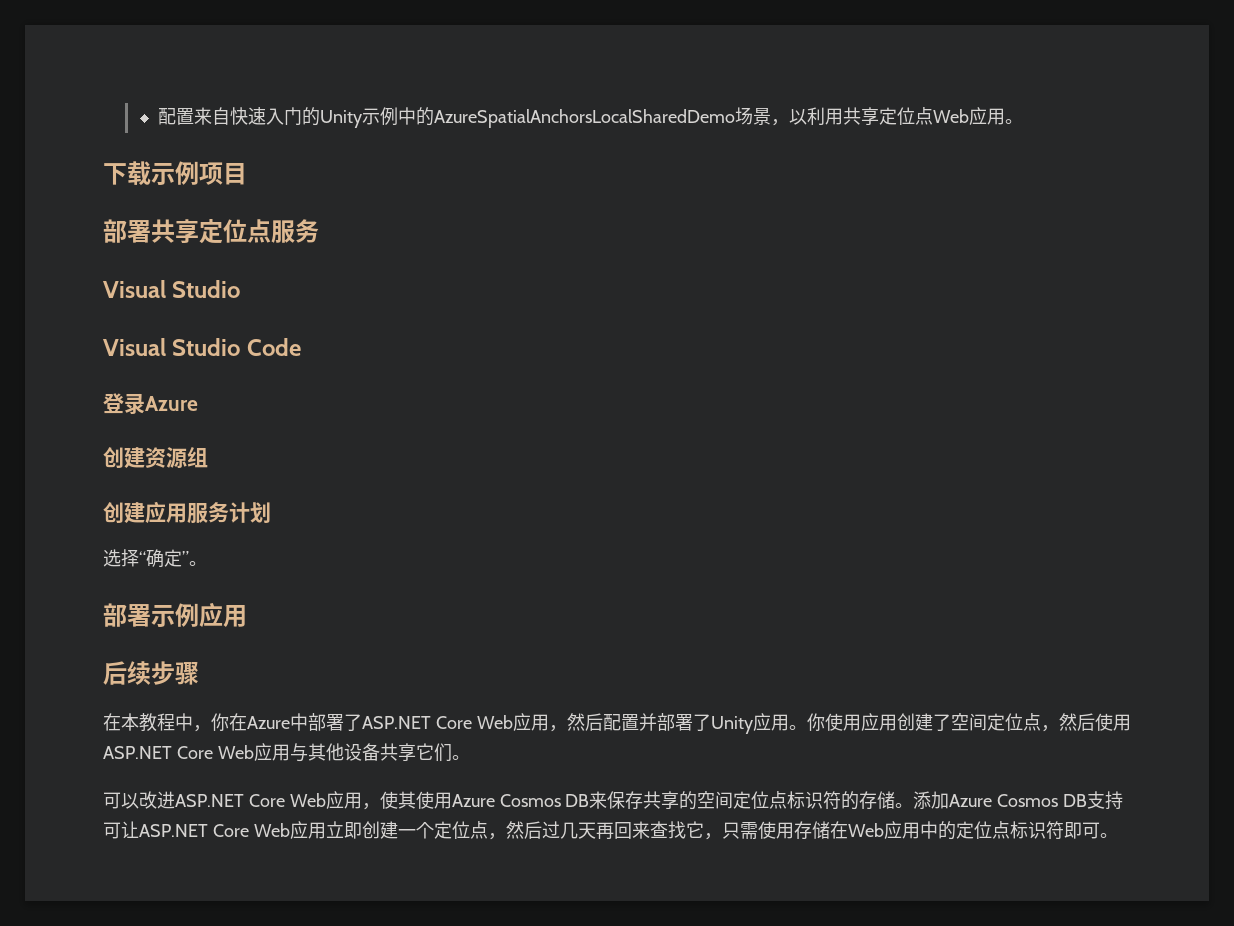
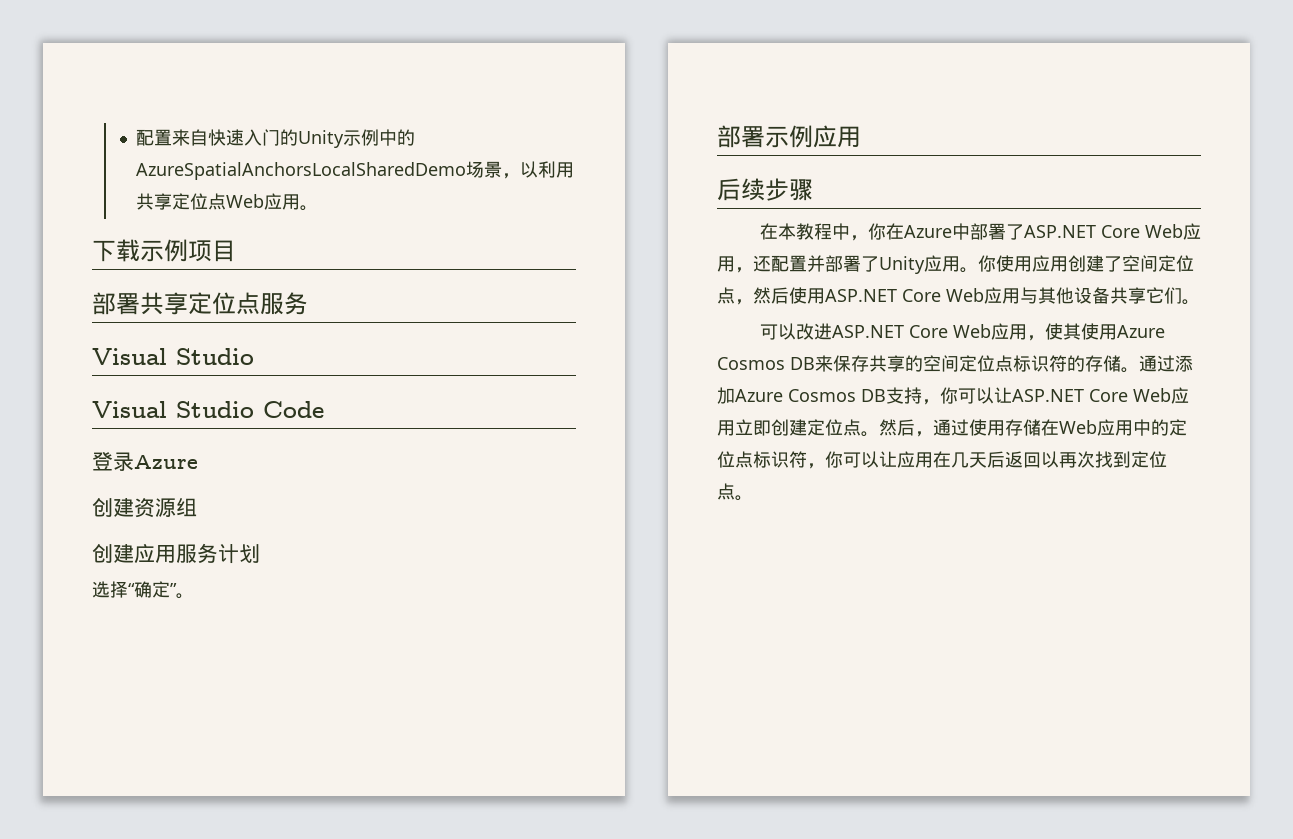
[566,713,603,731] 然后 -> [753,255,771,272] 还
(914, 805) none -> [1139,355,1175,372] 通过
[103,822,121,839] 可 -> [922,387,994,405] ，你可以
[397,821,758,840] 一个定位点，然后过几天再回来查找它，只需 -> [807,419,969,437] 定位点。然后，通过
[1063,822,1100,839] 即可 -> [807,451,1167,469] [717,483,735,500] ，你可以让应用在几天后返回以再次找到定位点

